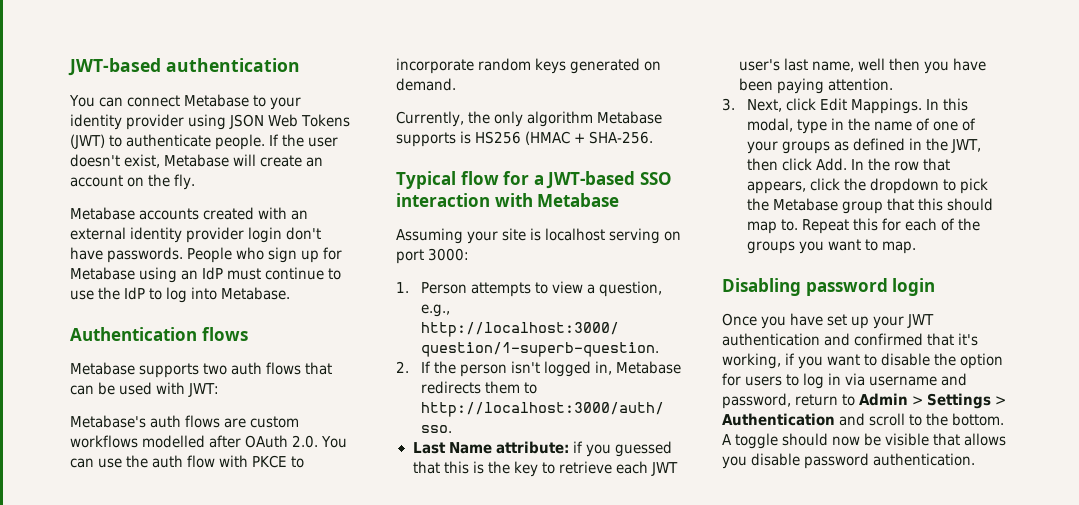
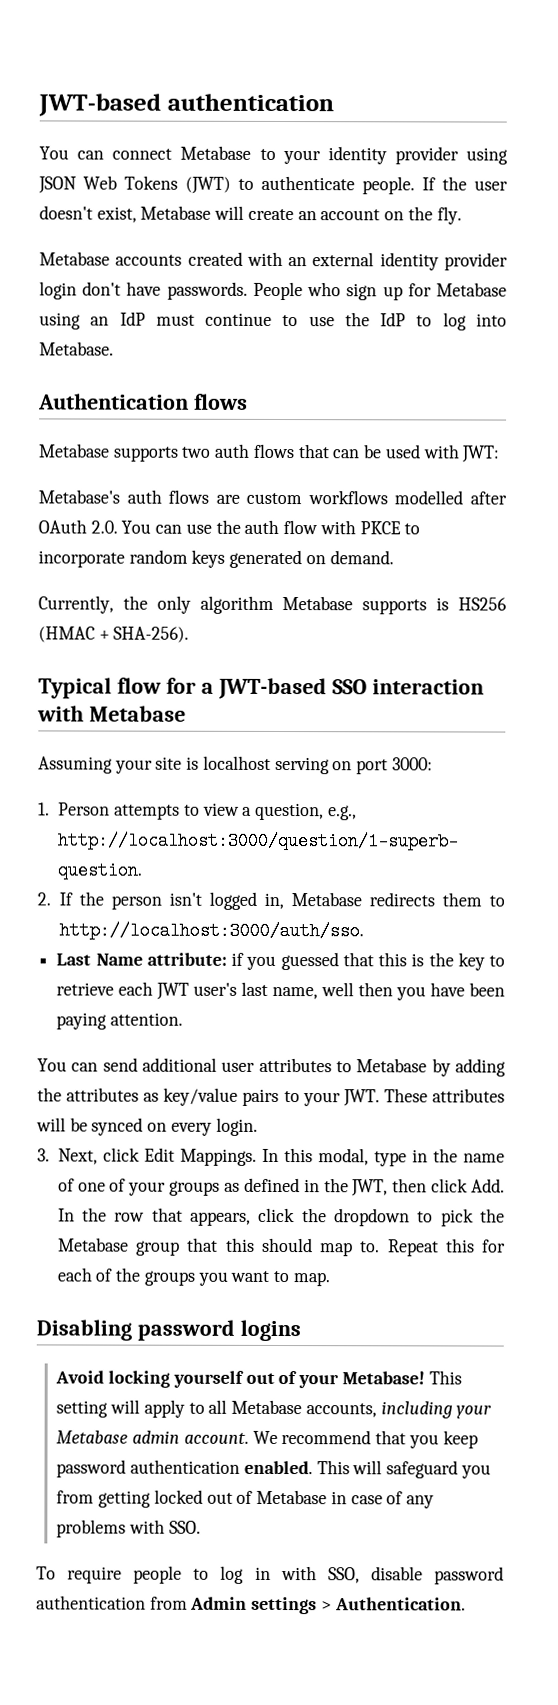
[589,131,654,144] SHA-256. -> [113,626,190,643] SHA-256).
(893, 84) none -> [37,1057,506,1077] [37,1087,505,1107] [36,1117,258,1136] // You can send additional user attributes to Metabase by adding the attributes as key/value pairs to your JWT. These attributes will be synced on every login.
[892,278,936,296] [722,313,935,329] [722,333,979,346] [722,353,1004,369] [722,373,968,389] [722,393,1007,409] [722,413,1005,426] [722,433,1007,449] [722,453,976,469] login // Once you have set up your JWT authentication and confirmed that it's working, if you want to disable the option for users to log in via username and password, return to Admin > Settings > Authentication and scroll to the bottom. A toggle should now be visible that allows you disable password authentication. -> [239,1319,301,1342] [55,1370,462,1389] [56,1399,493,1419] [56,1430,478,1449] [56,1459,491,1479] [56,1489,435,1509] [56,1519,201,1538] [36,1565,504,1585] [36,1595,466,1615] logins // Avoid locking yourself out of your Metabase! This setting will apply to all Metabase accounts, including your Metabase admin account. We recommend that you keep password authentication enabled. This will safeguard you from getting locked out of Metabase in case of any problems with SSO. // To require people to log in with SSO, disable password authentication from Admin settings > Authentication.

